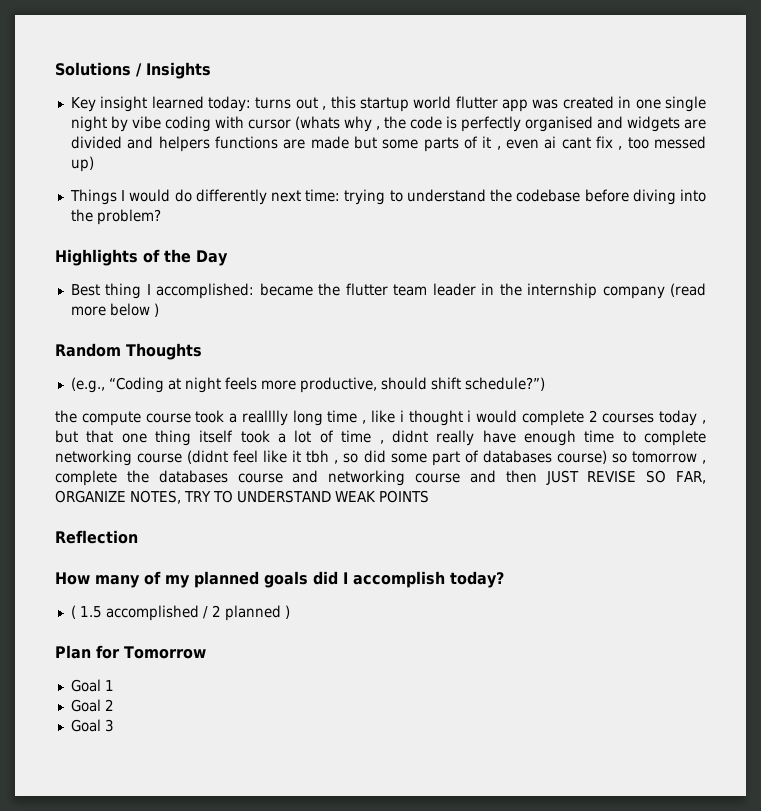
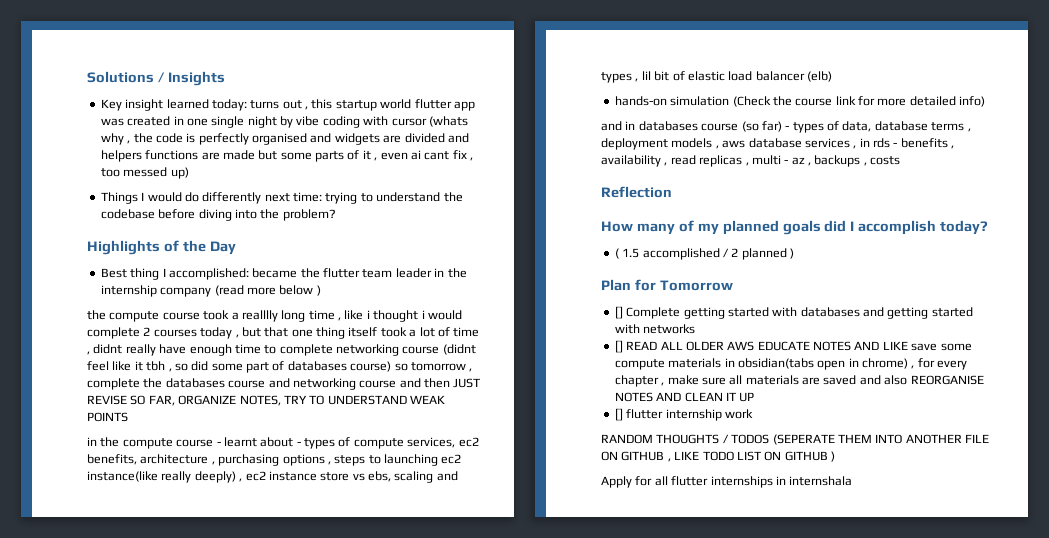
[55,343,202,360] [70,377,545,393] // Random Thoughts // (e.g., “Coding at night feels more productive, should shift schedule?”) -> (321, 290) none
(429, 496) none -> [87,437,479,449] [87,454,462,466] [87,471,458,483] [601,71,832,83] [614,96,986,107] [601,121,971,133] [601,138,955,150] [601,155,901,167] // in the compute course - learnt about - types of compute services, ec2 benefits, architecture , purchasing options , steps to launching ec2 instance(like really deeply) , ec2 instance store vs ebs, scaling and types , lil bit of elastic load balancer (elb) // hands-on simulation (Check the course link for more detailed info) // and in databases course (so far) - types of data, database terms , deployment models , aws database services , in rds - benefits , availability , read replicas , multi - az , backups , costs
[70,679,114,692] [70,699,114,712] [70,719,114,732] Goal 1 // Goal 2 // Goal 3 -> [614,306,973,319] [614,324,696,334] [614,340,972,353] [614,358,968,370] [614,375,984,387] [614,392,755,402] [614,408,753,421] [601,434,989,445] [601,451,835,462] [601,476,853,488] [] Complete getting started with databases and getting started with networks // [] READ ALL OLDER AWS EDUCATE NOTES AND LIKE save some compute materials in obsidian(tabs open in chrome) , for every chapter , make sure all materials are saved and also REORGANISE NOTES AND CLEAN IT UP // [] flutter internship work // RANDOM THOUGHTS / TODOS (SEPERATE THEM INTO ANOTHER FILE ON GITHUB , LIKE TODO LIST ON GITHUB ) // Apply for all flutter internships in internshala

